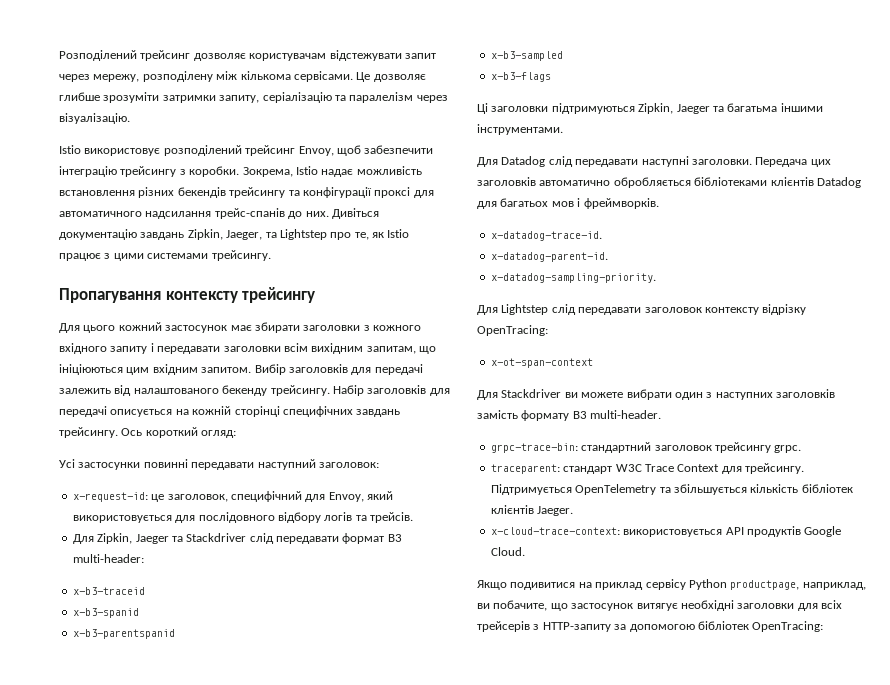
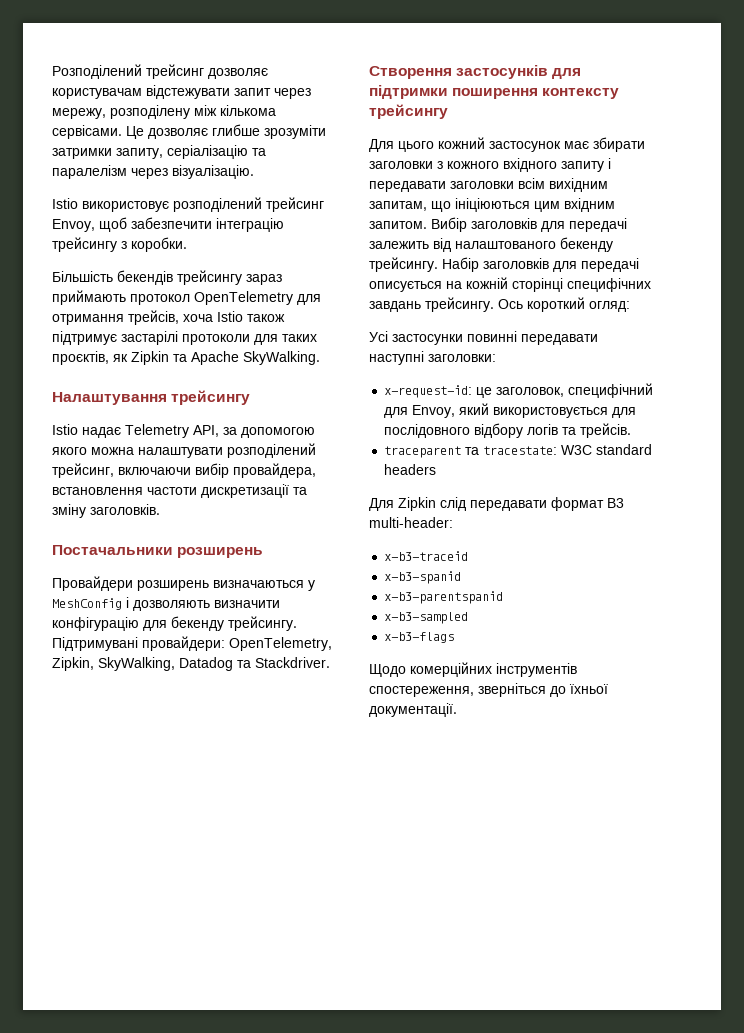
[242,166,422,177] [59,187,434,198] [59,208,379,219] [59,229,410,240] [59,250,271,261] [59,288,161,303] Зокрема, Istio надає можливість встановлення різних бекендів трейсингу та конфігурації проксі для автоматичного надсилання трейс-спанів до них. Дивіться документацію завдань Zipkin, Jaeger, та Lightstep про те, як Istio працює з цими системами трейсингу. // Пропагування -> [52,270,282,285] [52,290,321,305] [52,310,285,325] [52,331,317,345] [52,351,320,365] [52,390,251,405] [52,424,315,438] [52,443,316,458] [52,463,316,478] [52,484,307,498] [52,504,160,518] [52,545,264,558] [52,576,315,591] [52,597,280,611] [52,616,297,631] [52,636,332,651] [52,657,330,671] [369,65,582,79] [369,85,539,99] // Більшість бекендів трейсингу зараз приймають протокол OpenTelemetry для отримання трейсів, хоча Istio також підтримує застарілі протоколи для таких проєктів, як Zipkin та Apache SkyWalking. // Налаштування трейсингу // Istio надає Telemetry API, за допомогою якого можна налаштувати розподілений трейсинг, включаючи вибір провайдера, встановлення частоти дискретизації та зміну заголовків. // Постачальники розширень // Провайдери розширень визначаються у MeshConfig і дозволяють визначити конфігурацію для бекенду трейсингу. Підтримувані провайдери: OpenTelemetry, Zipkin, SkyWalking, Datadog та Stackdriver. // Створення застосунків для підтримки поширення
[257,459,379,470] наступний заголовок: -> [369,351,496,365] наступні заголовки:
[72,533,247,544] Для Zipkin, Jaeger та Stackdriver -> [384,444,653,458] [384,464,437,475] [369,497,436,511] traceparent та tracestate: W3C standard headers // Для Zipkin
[477,103,823,114] [477,124,563,135] [477,156,831,167] [477,177,861,188] [477,198,659,209] [490,231,602,241] [490,252,608,262] [490,273,656,283] [477,304,807,315] [477,325,548,336] [490,358,593,368] [477,389,835,400] [477,410,662,421] [490,442,802,453] [490,463,804,474] [490,484,853,495] [490,505,574,516] [490,526,842,537] [490,547,525,556] [477,579,866,590] [477,600,842,611] [477,621,824,632] Ці заголовки підтримуються Zipkin, Jaeger та багатьма іншими інструментами. // Для Datadog слід передавати наступні заголовки. Передача цих заголовків автоматично обробляється бібліотеками клієнтів Datadog для багатьох мов і фреймворків. // x-datadog-trace-id. // x-datadog-parent-id. // x-datadog-sampling-priority. // Для Lightstep слід передавати заголовок контексту відрізку OpenTracing: // x-ot-span-context // Для Stackdriver ви можете вибрати один з наступних заголовків замість формату B3 multi-header. // grpc-trace-bin: стандартний заголовок трейсингу grpc. // traceparent: стандарт W3C Trace Context для трейсингу. Підтримується OpenTelemetry та збільшується кількість бібліотек клієнтів Jaeger. // x-cloud-trace-context: використовується API продуктів Google Cloud. // Якщо подивитися на приклад сервісу Python productpage, наприклад, ви побачите, що застосунок витягує необхідні заголовки для всіх трейсерів з HTTP-запиту за допомогою бібліотек OpenTracing: -> [369,662,577,677] [369,683,608,697] [369,703,457,717] Щодо комерційних інструментів спостереження, зверніться до їхньої документації.

